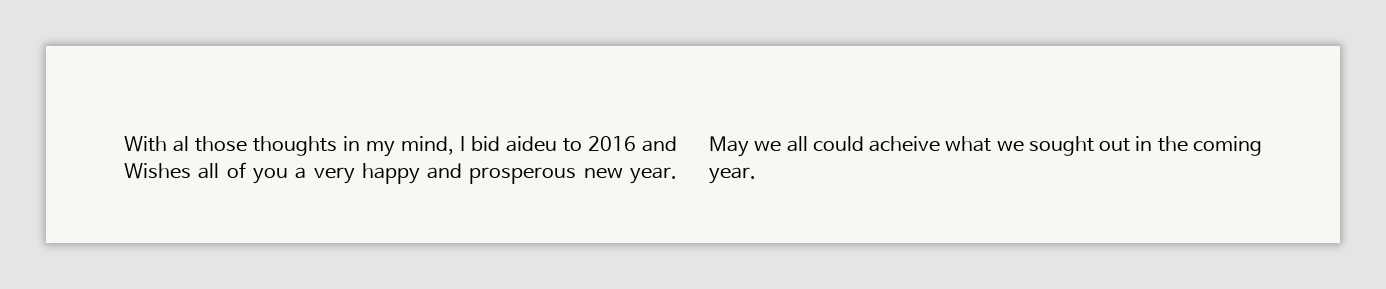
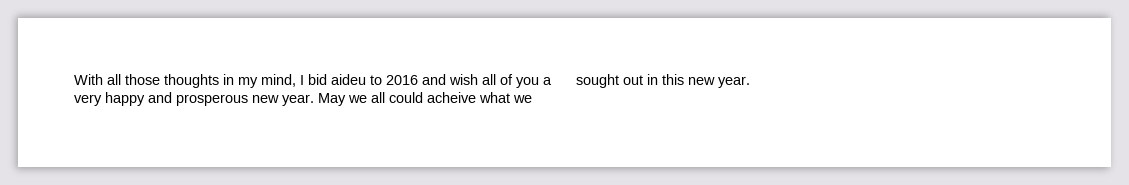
[173,136,190,152] al -> [107,74,121,85] all
[124,163,191,179] Wishes -> [449,74,478,85] wish
[1157,136,1262,156] the coming -> [662,74,715,85] this new

